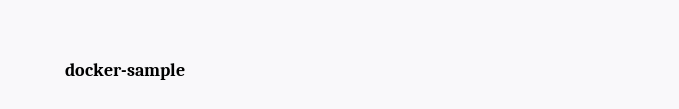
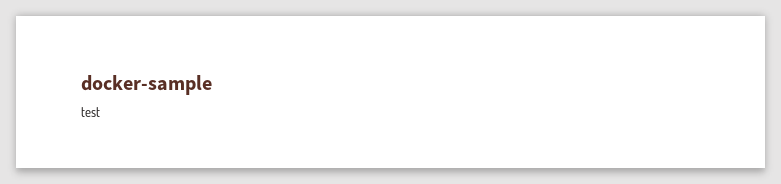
(185, 71) none -> [81,107,100,117] // test

